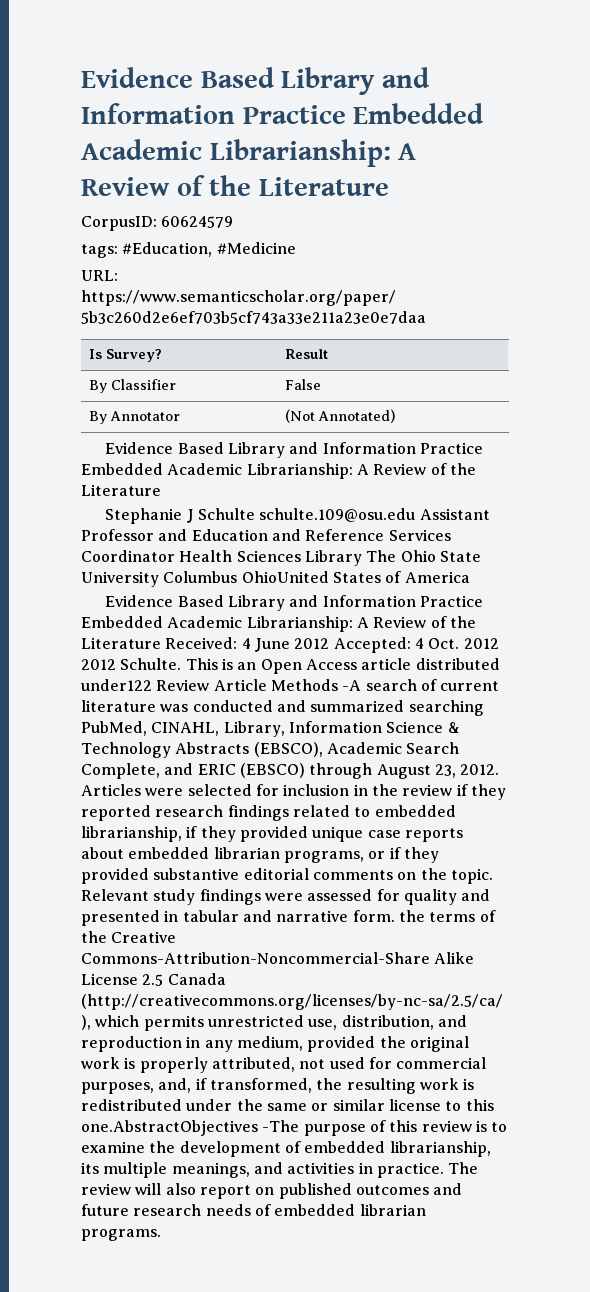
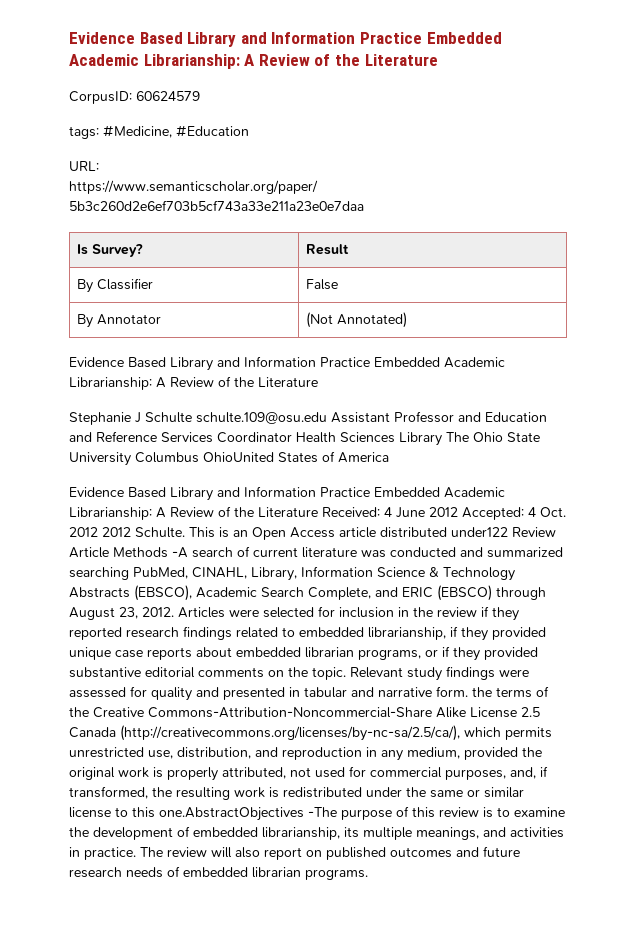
[122,242,296,257] #Education, #Medicine -> [103,125,249,138] #Medicine, #Education

